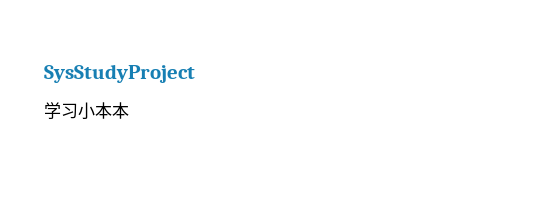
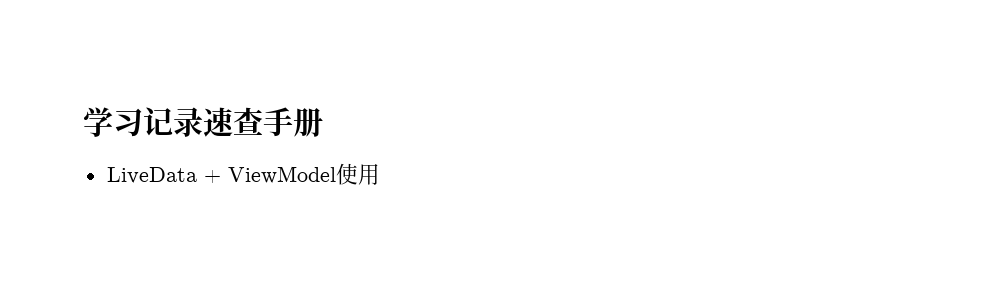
[44,64,195,83] [44,102,129,120] SysStudyProject // 学习小本本 -> [83,107,323,137] [106,163,380,185] 学习记录速查手册 // LiveData + ViewModel使用

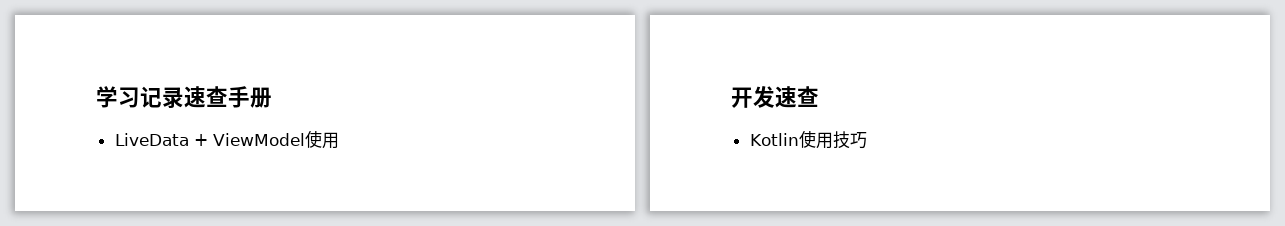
(380, 174) none -> [731,86,819,108] [749,130,867,149] // 开发速查 // Kotlin使用技巧

